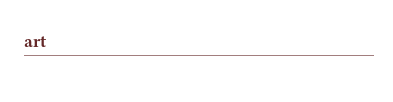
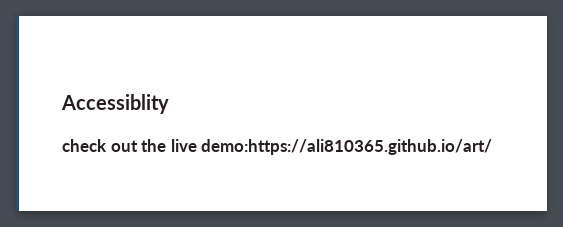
[24,36,46,47] art -> [61,94,169,114] [62,139,493,155] Accessiblity // check out the live demo:https://ali810365.github.io/art/

